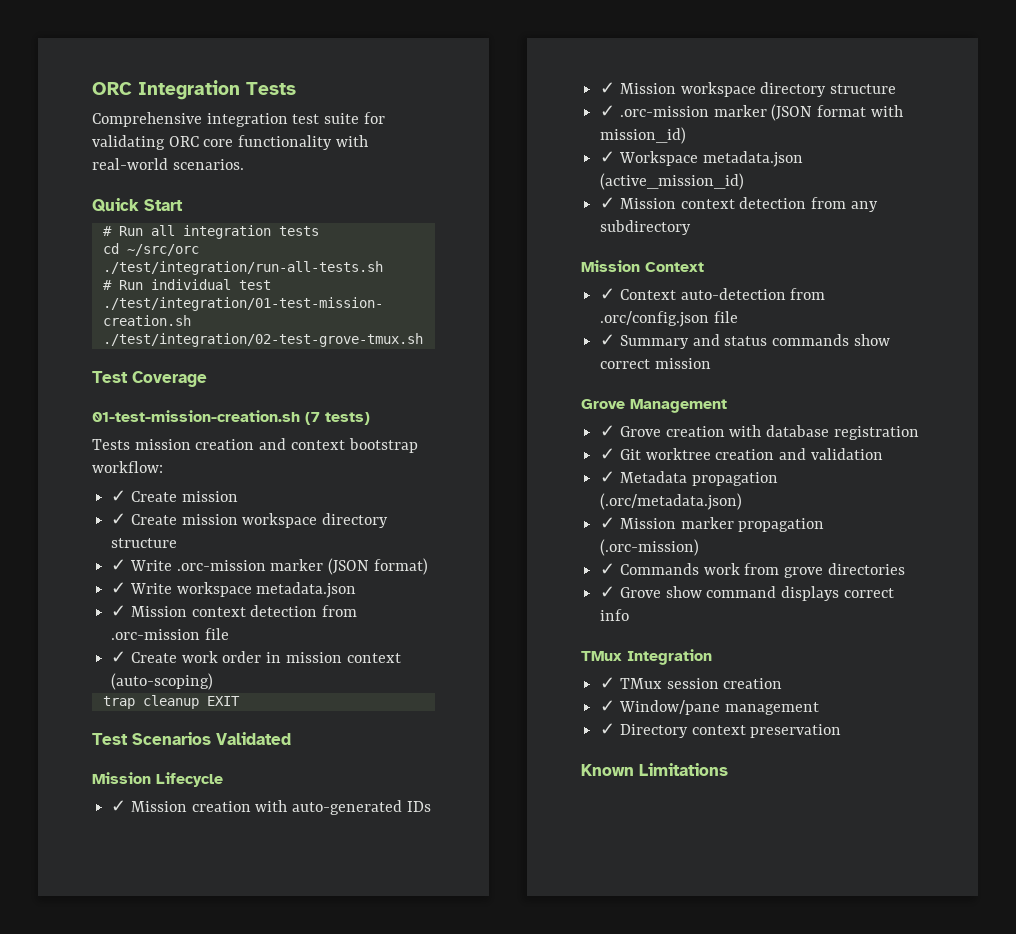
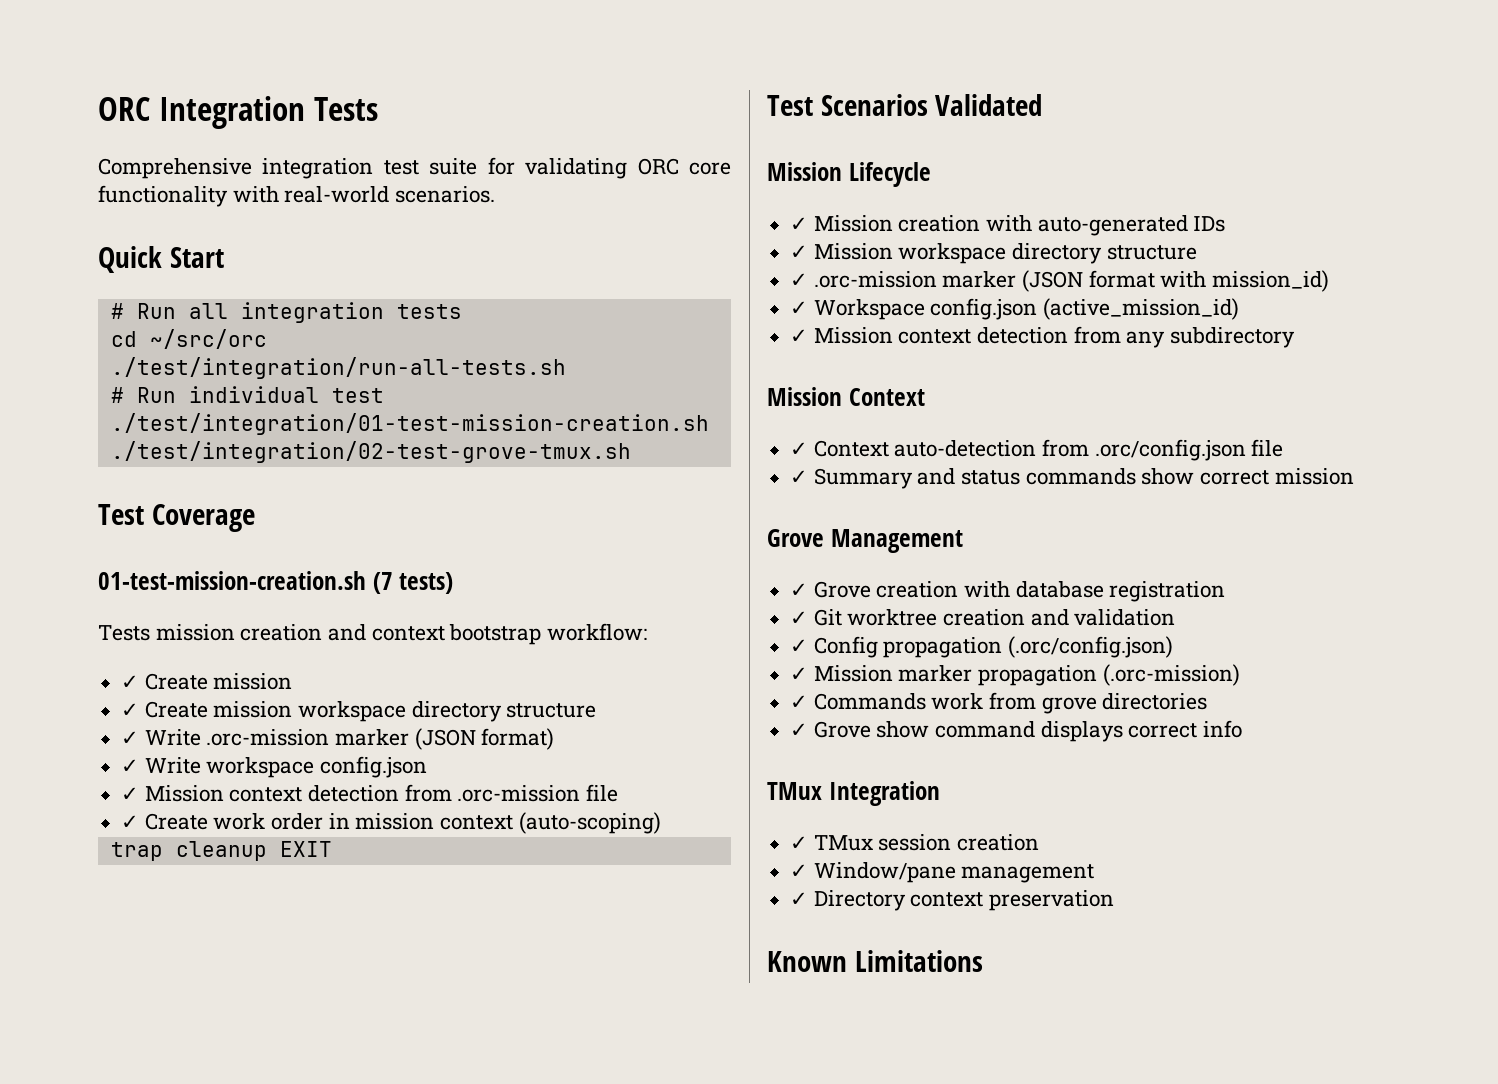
[256,582,357,598] metadata.json -> [320,756,428,778] config.json
[702,151,803,167] metadata.json -> [930,298,1038,320] config.json
[619,471,778,486] [600,493,743,510] Metadata propagation (.orc/metadata.json) -> [813,636,1174,658] Config propagation (.orc/config.json)

